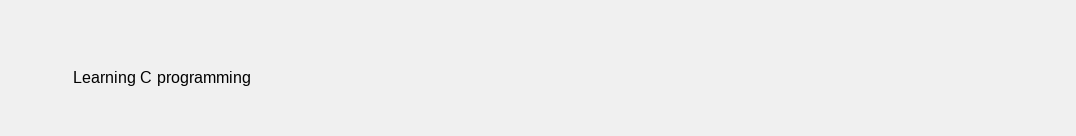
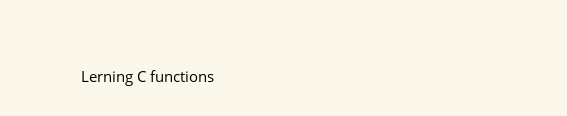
[73,71,251,86] Learning C programming -> [81,70,215,86] Lerning C functions

